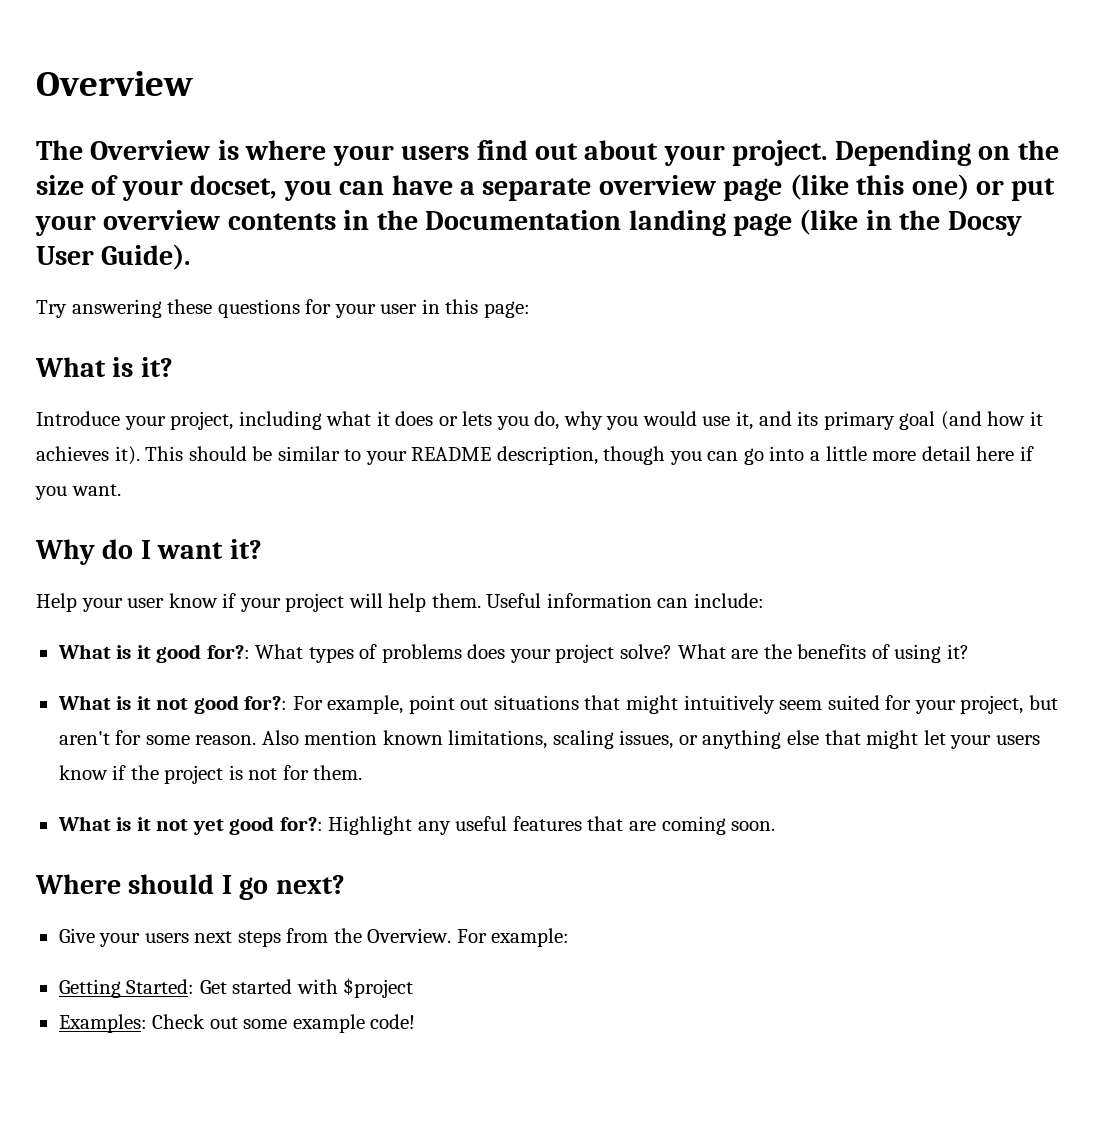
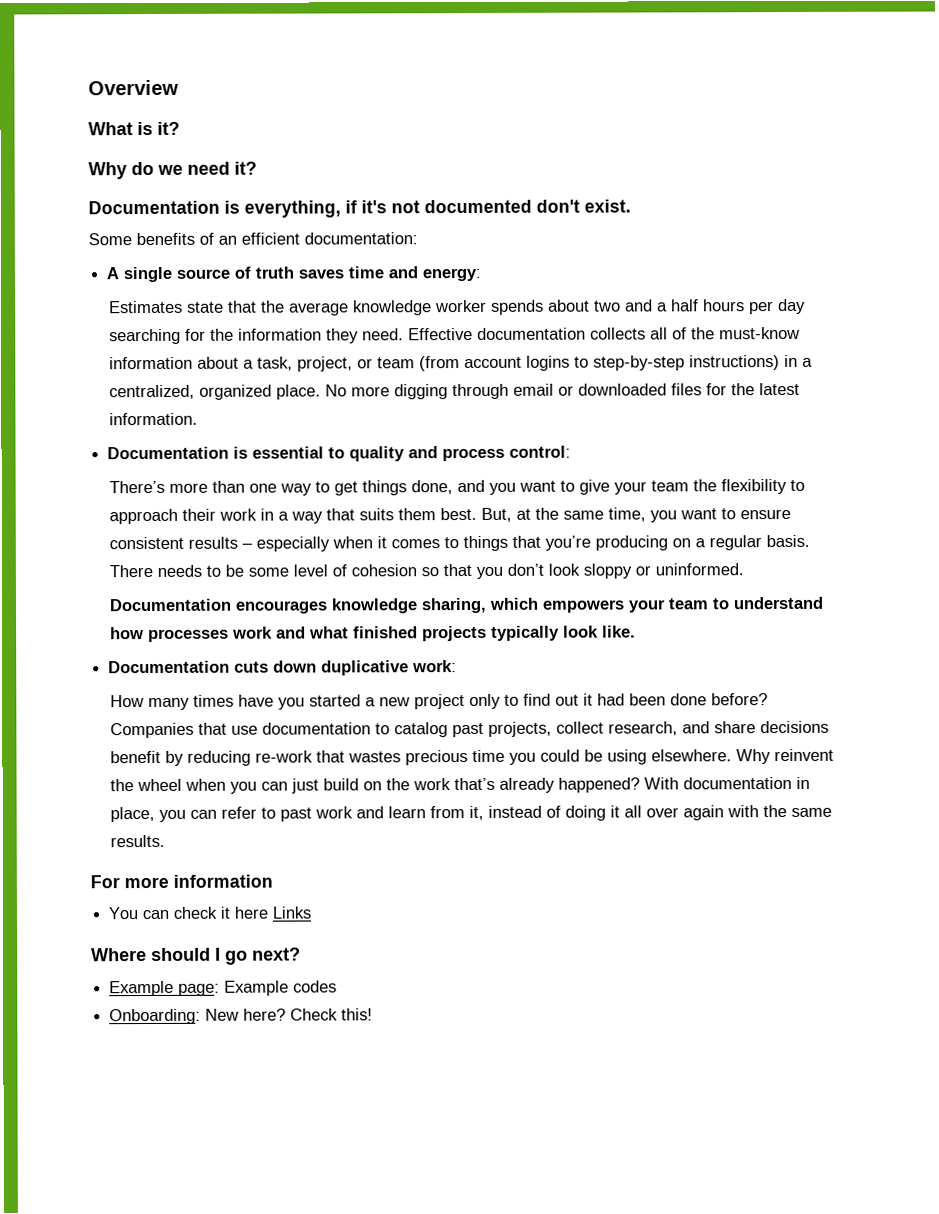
[36,140,1059,166] [36,174,1056,201] [35,209,1022,236] [36,244,191,270] [36,299,530,318] [35,357,173,377] [36,411,1043,430] [36,446,1034,465] [35,484,121,500] [35,539,262,565] [36,593,764,612] [57,644,969,663] [57,695,1058,714] [58,730,1040,749] [58,765,363,784] [57,816,776,835] The Overview is where your users find out about your project. Depending on the size of your docset, you can have a separate overview page (like this one) or put your overview contents in the Documentation landing page (like in the Docsy User Guide). // Try answering these questions for your user in this page: // What is it? // Introduce your project, including what it does or lets you do, why you would use it, and its primary goal (and how it achieves it). This should be similar to your README description, though you can go into a little more detail here if you want. // Why do I want it? // Help your user know if your project will help them. Useful information can include: // What is it good for?: What types of problems does your project solve? What are the benefits of using it? // What is it not good for?: For example, point out situations that might intuitively seem suited for your project, but aren't for some reason. Also mention known limitations, scaling issues, or anything else that might let your users know if the project is not for them. // What is it not yet good for?: Highlight any useful features that are coming soon. -> [88,121,180,136] [88,161,257,180] [88,199,631,218] [88,232,418,246] [106,266,482,283] [109,298,807,316] [109,326,801,345] [109,354,814,372] [109,382,801,400] [109,412,199,426] [107,445,572,462] [109,479,806,496] [109,507,792,525] [109,534,811,552] [109,563,745,579] [109,596,825,614] [110,625,637,643] [108,660,458,676] [110,693,769,711] [110,720,830,739] [110,748,835,766] [110,776,811,794] [110,805,833,823] [110,834,166,848] [90,874,273,889] [108,906,312,920] What is it? // Why do we need it? // Documentation is everything, if it's not documented don't exist. // Some benefits of an efficient documentation: // A single source of truth saves time and energy: // Estimates state that the average knowledge worker spends about two and a half hours per day searching for the information they need. Effective documentation collects all of the must-know information about a task, project, or team (from account logins to step-by-step instructions) in a centralized, organized place. No more digging through email or downloaded files for the latest information. // Documentation is essential to quality and process control: // There’s more than one way to get things done, and you want to give your team the flexibility to approach their work in a way that suits them best. But, at the same time, you want to ensure consistent results – especially when it comes to things that you’re producing on a regular basis. There needs to be some level of cohesion so that you don’t look sloppy or uninformed. // Documentation encourages knowledge sharing, which empowers your team to understand how processes work and what finished projects typically look like. // Documentation cuts down duplicative work: // How many times have you started a new project only to find out it had been done before? Companies that use documentation to catalog past projects, collect research, and share decisions benefit by reducing re-work that wastes precious time you could be using elsewhere. Why reinvent the wheel when you can just build on the work that’s already happened? With documentation in place, you can refer to past work and learn from it, instead of doing it all over again with the same results. // For more information // You can check it here Links
[58,928,570,947] [58,978,414,998] [58,1014,416,1033] Give your users next steps from the Overview. For example: // Getting Started: Get started with $project // Examples: Check out some example code! -> [109,980,338,997] [109,1008,374,1025] Example page: Example codes // Onboarding: New here? Check this!

